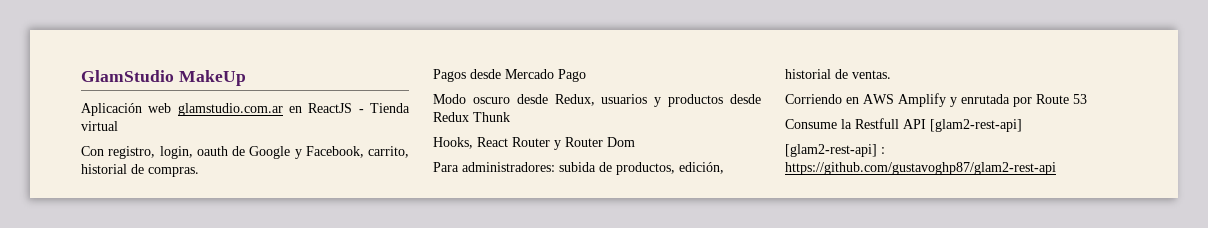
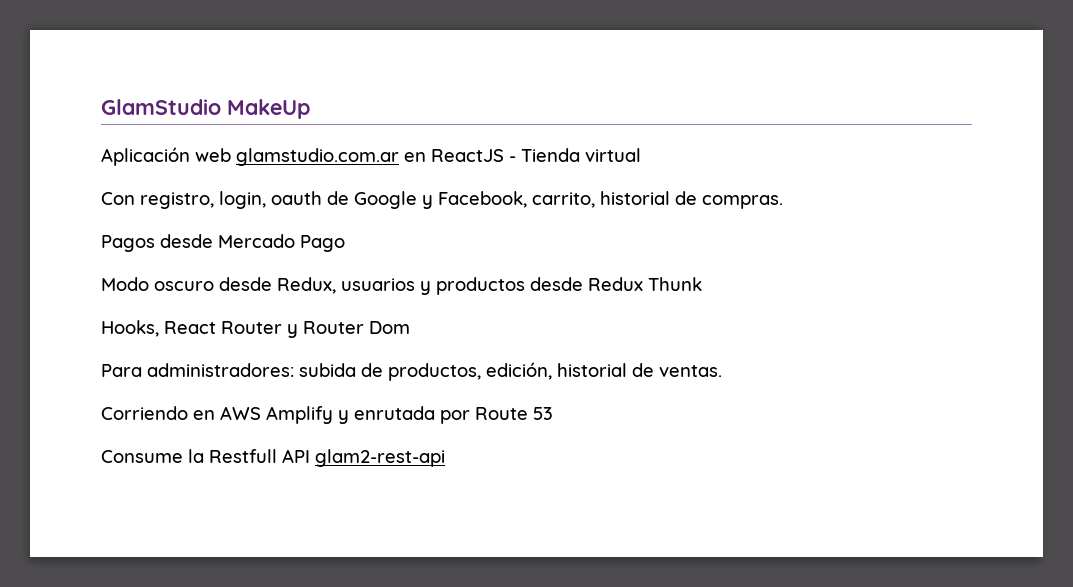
[930,119,1022,132] [785,144,885,157] [785,162,1056,175] [glam2-rest-api] // [glam2-rest-api] : https://github.com/gustavoghp87/glam2-rest-api -> [315,449,445,467] glam2-rest-api

